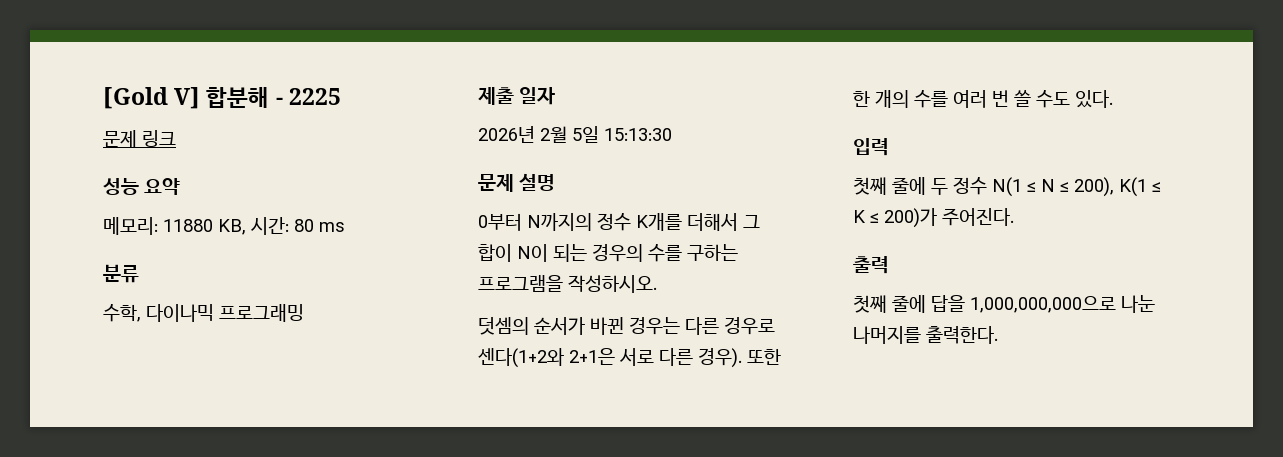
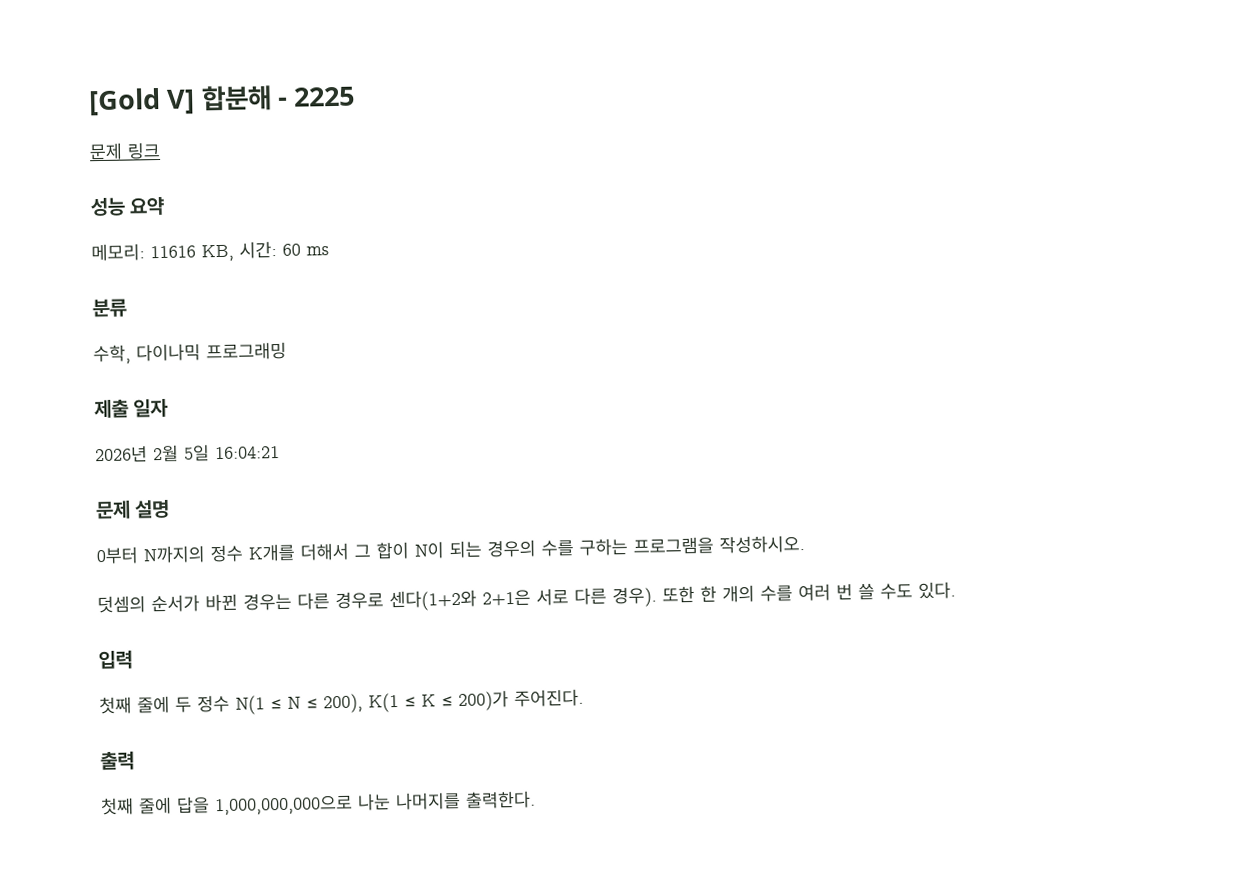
[163,219,213,232] 11880 -> [150,245,196,259] 11616
[294,219,314,232] 80 -> [282,243,301,256] 60
[604,128,672,141] 15:13:30 -> [215,445,280,460] 16:04:21

